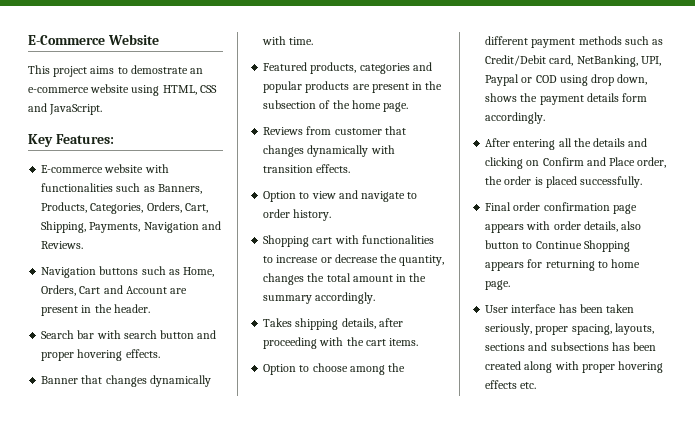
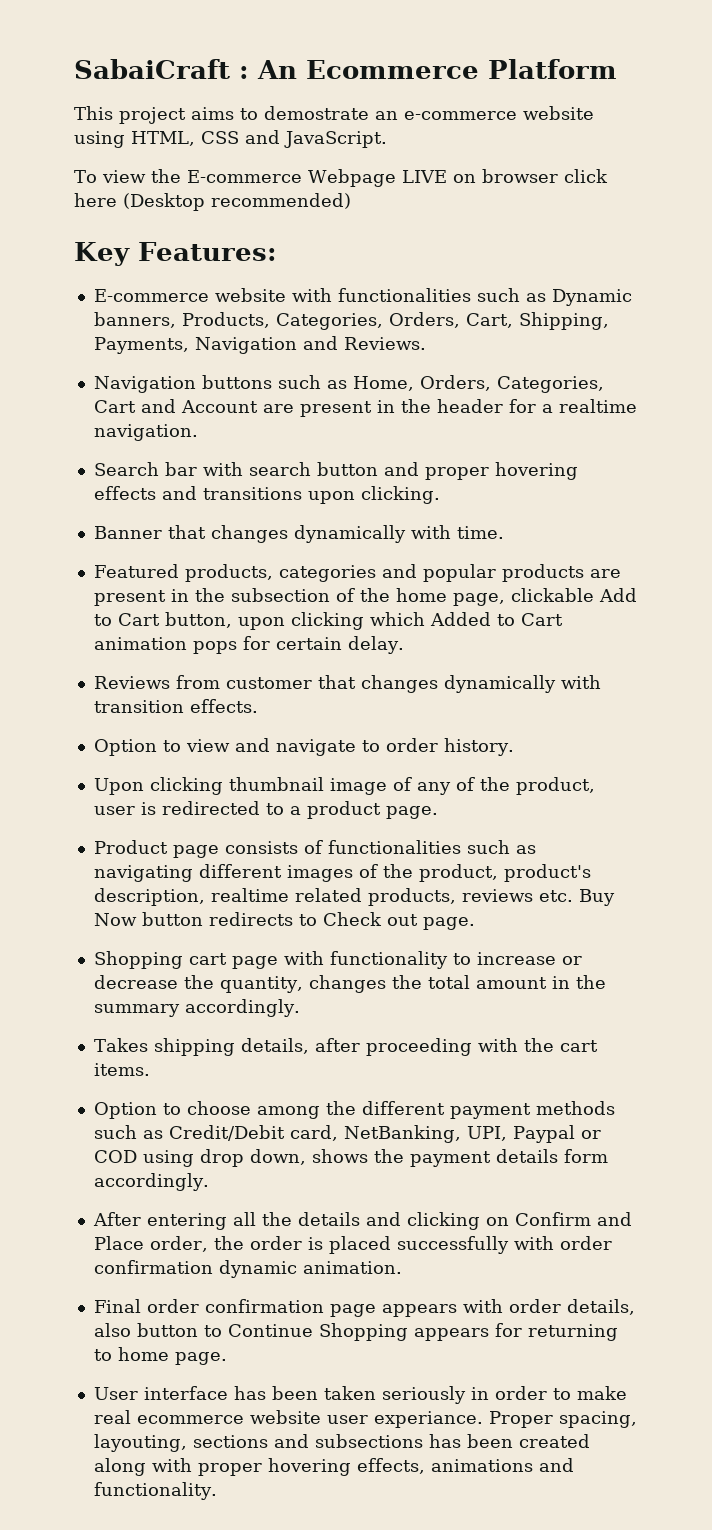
[28,34,159,45] E-Commerce Website -> [74,59,617,79] SabaiCraft : An Ecommerce Platform
(103, 109) none -> [74,169,608,187] [74,193,351,211] // To view the E-commerce Webpage LIVE on browser click here (Desktop recommended)
[157,184,202,194] Banners, -> [551,289,632,306] [93,312,176,328] Dynamic banners,
(77, 290) none -> [496,376,604,393] Categories,
[113,304,150,313] header. -> [436,399,637,413] [93,424,198,441] header for a realtime navigation.
[125,349,160,358] effects. -> [93,486,440,504] effects and transitions upon clicking.
[383,102,409,112] page. -> [452,588,637,606] [93,612,563,630] [93,636,404,654] page, clickable Add to Cart button, upon clicking which Added to Cart animation pops for certain delay.
(332, 215) none -> [93,777,595,795] [93,801,438,819] [93,840,536,858] [93,864,591,882] [93,888,615,906] [93,912,475,930] // Upon clicking thumbnail image of any of the product, user is redirected to a product page. // Product page consists of functionalities such as navigating different images of the product, product's description, realtime related products, reviews etc. Buy Now button redirects to Check out page.
[334,235,434,244] with functionalities -> [231,951,448,969] page with functionality
[580,176,643,188] successfully. -> [396,1236,612,1254] [93,1260,402,1278] successfully with order confirmation dynamic animation.
[485,323,654,335] seriously, proper spacing, layouts, -> [381,1386,627,1404] [93,1410,637,1428] [93,1434,187,1452] seriously in order to make real ecommerce website user experiance. Proper spacing, layouting,
[485,380,537,389] effects etc. -> [356,1458,574,1474] [93,1482,217,1500] effects, animations and functionality.

